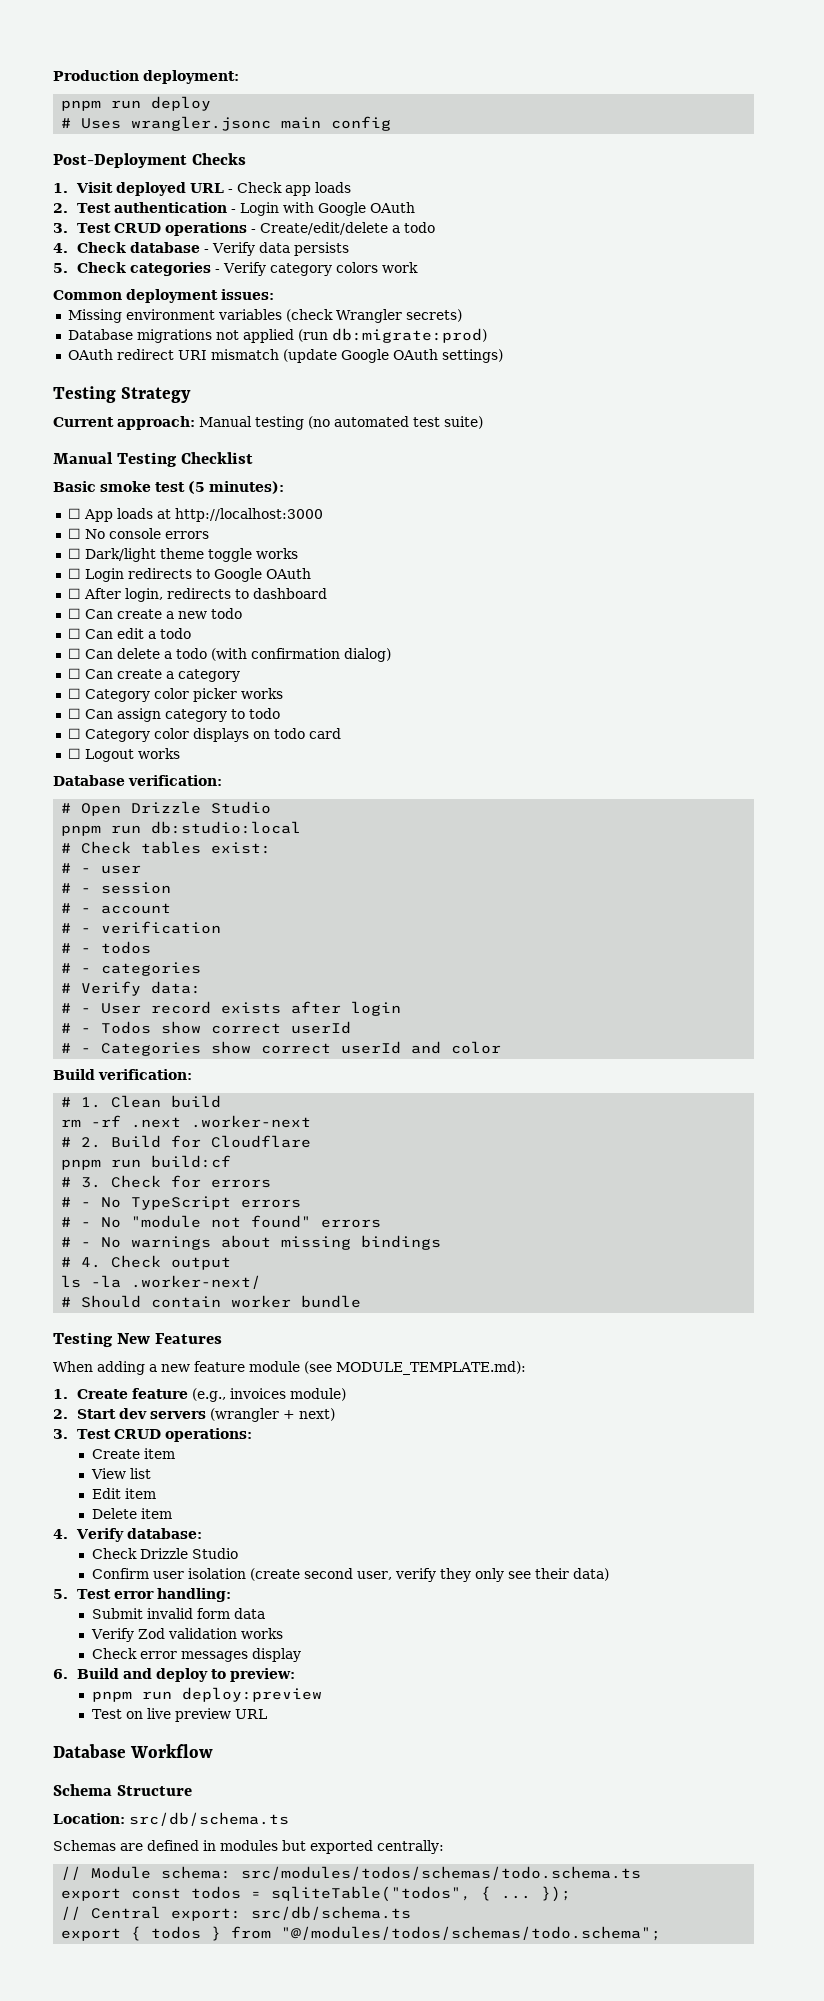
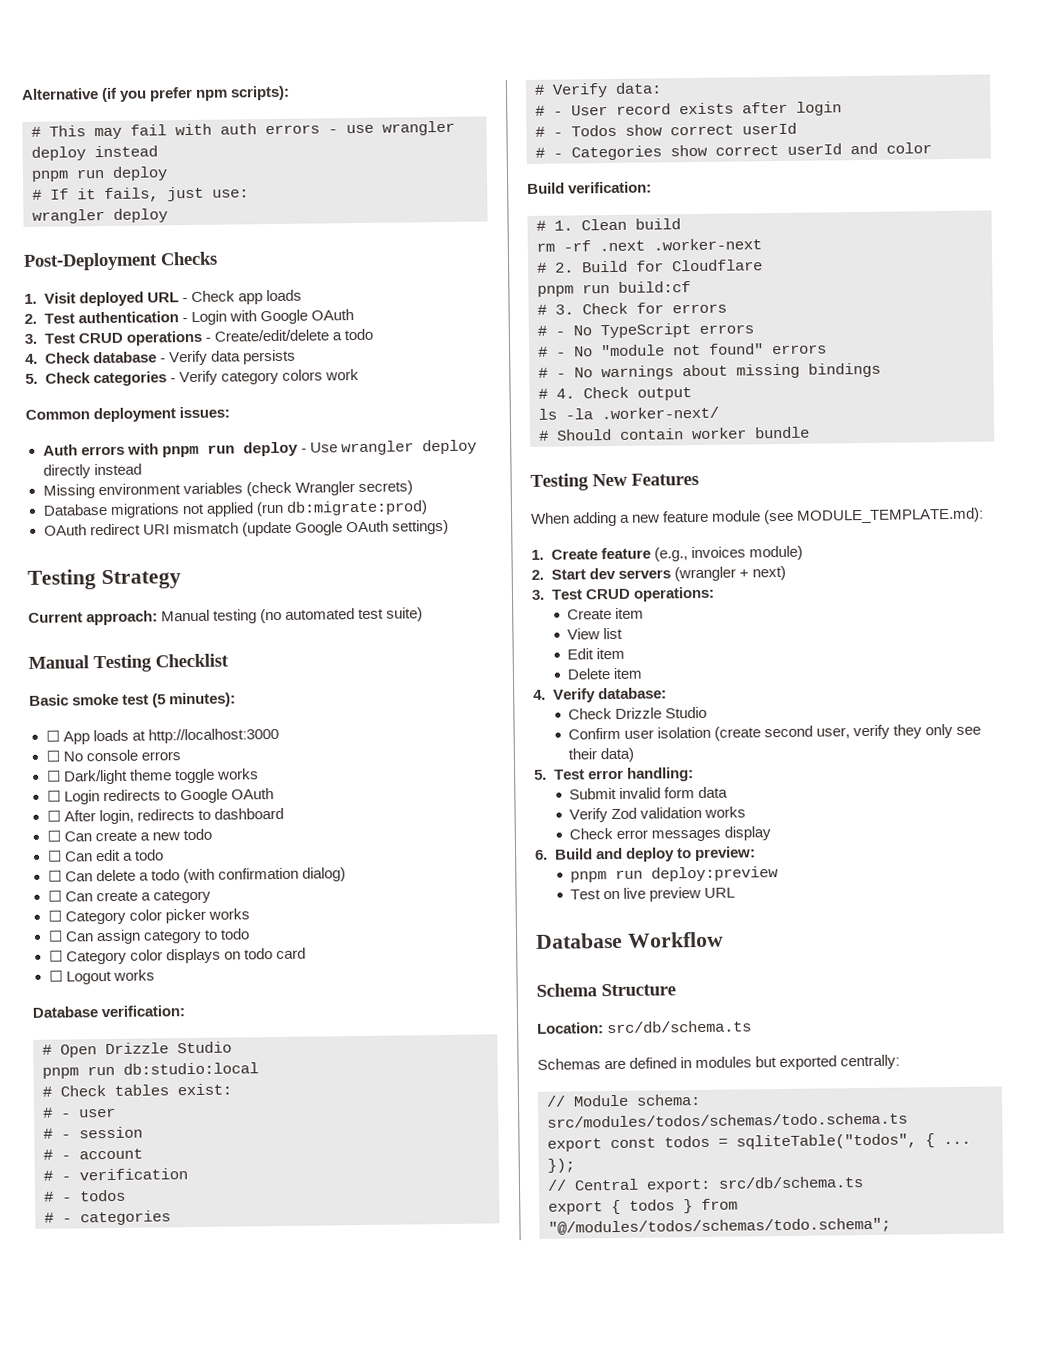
[53,70,239,84] [61,96,212,111] [61,116,392,131] Production deployment: // pnpm run deploy // # Uses wrangler.jsonc main config -> [21,85,291,103] [31,120,455,140] [31,145,158,161] [31,166,168,182] [32,186,249,203] [32,208,168,224] Alternative (if you prefer npm scripts): // # This may fail with auth errors - use wrangler deploy instead // pnpm run deploy // # If it fails, just use: // wrangler deploy
(274, 294) none -> [42,439,477,458] [42,463,142,479] // Auth errors with pnpm run deploy - Use wrangler deploy directly instead

